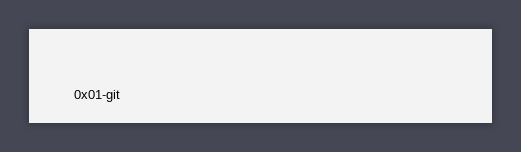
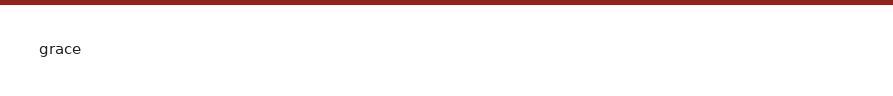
[74,90,120,102] 0x01-git -> [39,46,81,57] grace

